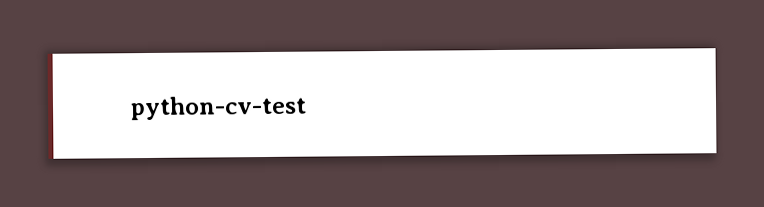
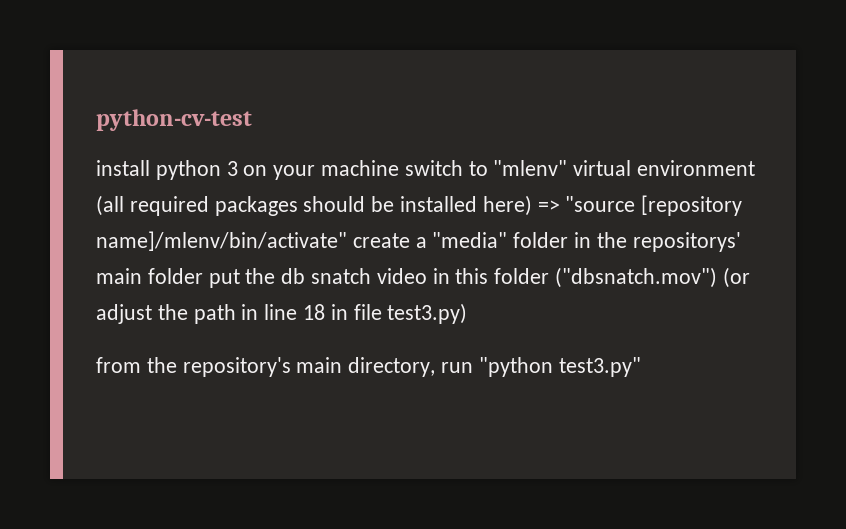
(307, 108) none -> [96,160,756,180] [96,195,743,216] [96,231,741,252] [96,267,750,288] [96,303,468,324] [96,357,641,377] // install python 3 on your machine switch to "mlenv" virtual environment (all required packages should be installed here) => "source [repository name]/mlenv/bin/activate" create a "media" folder in the repositorys' main folder put the db snatch video in this folder ("dbsnatch.mov") (or adjust the path in line 18 in file test3.py) // from the repository's main directory, run "python test3.py"

